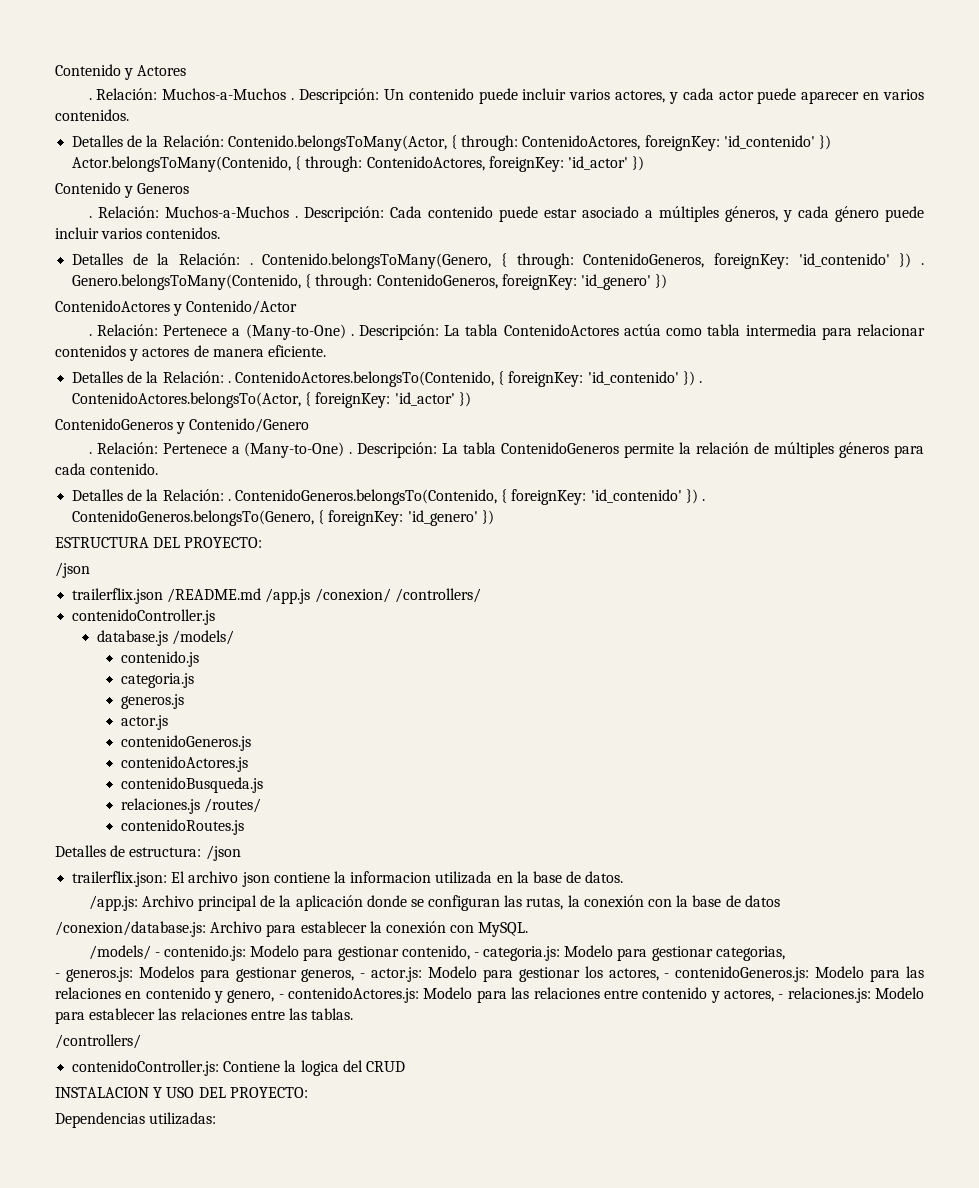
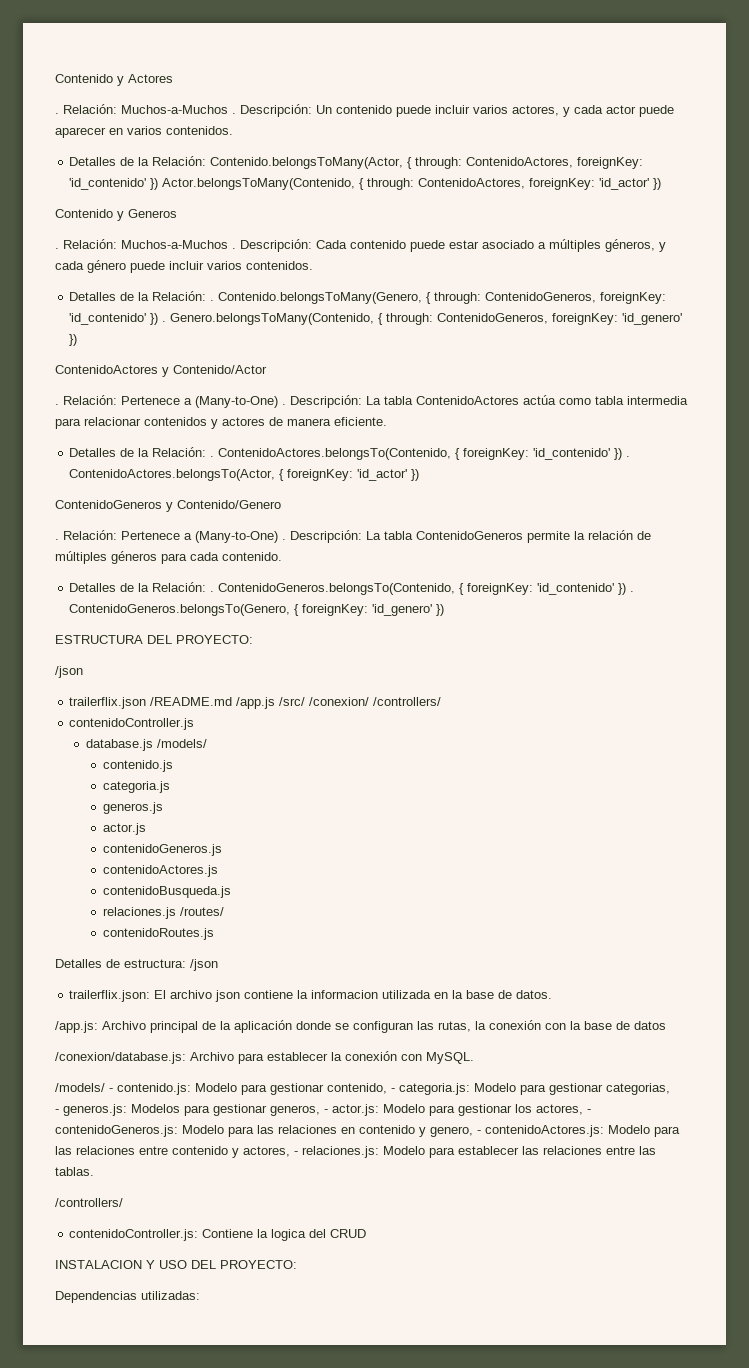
(311, 596) none -> [279,697,306,706] /src/

